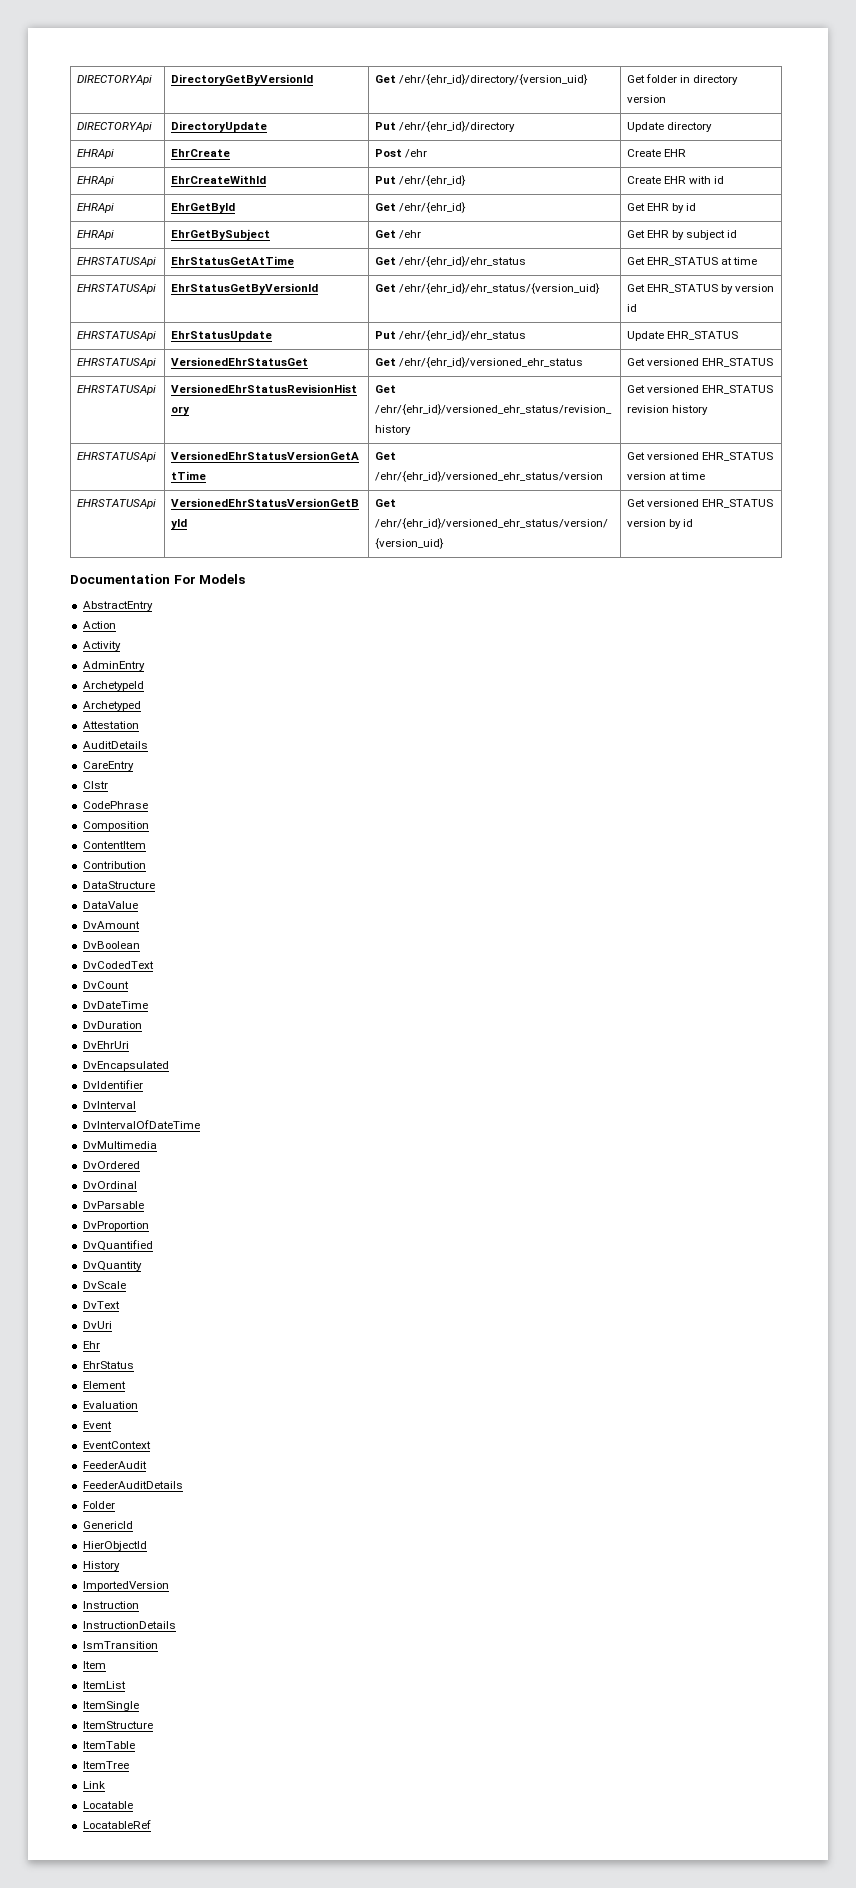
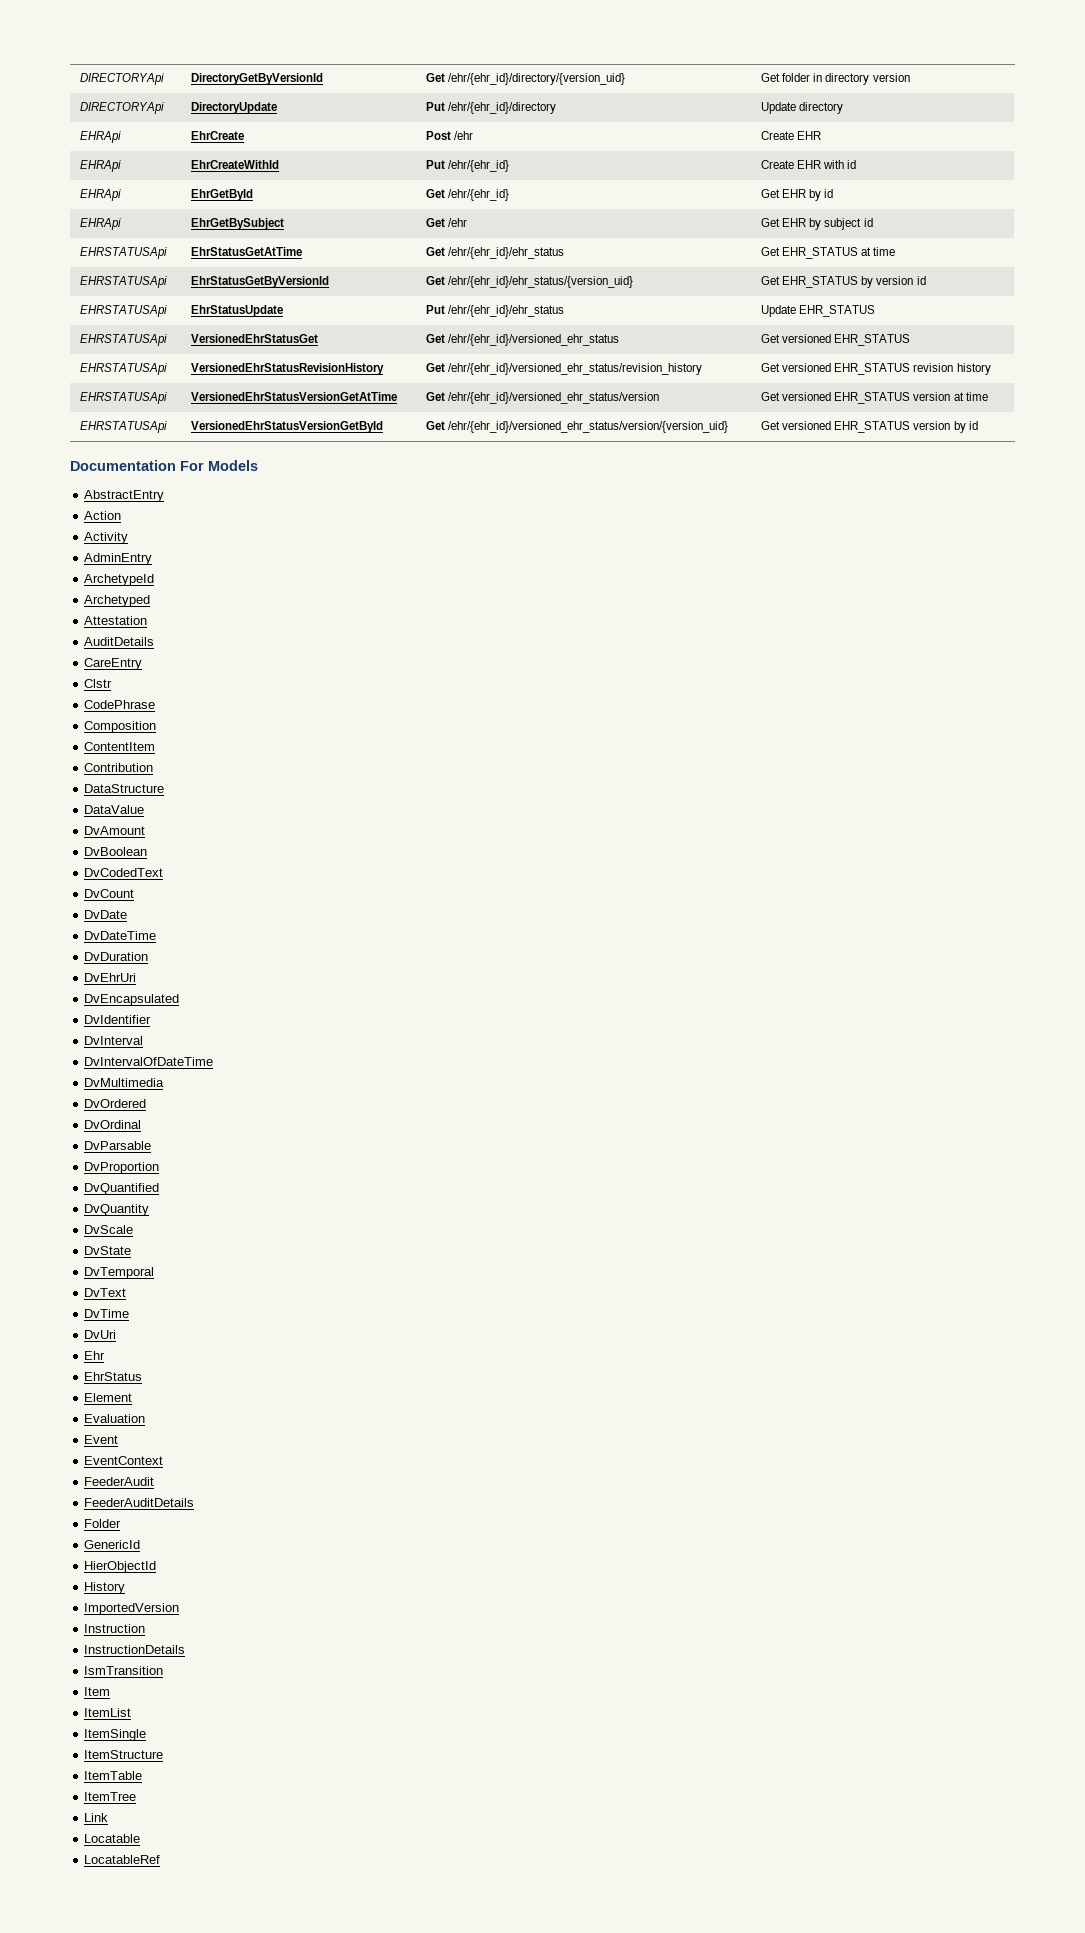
(129, 985) none -> [84,910,128,919] // DvDate
(126, 1285) none -> [84,1246,132,1255] [84,1267,155,1279] // DvState // DvTemporal
(120, 1305) none -> [84,1309,130,1318] // DvTime

